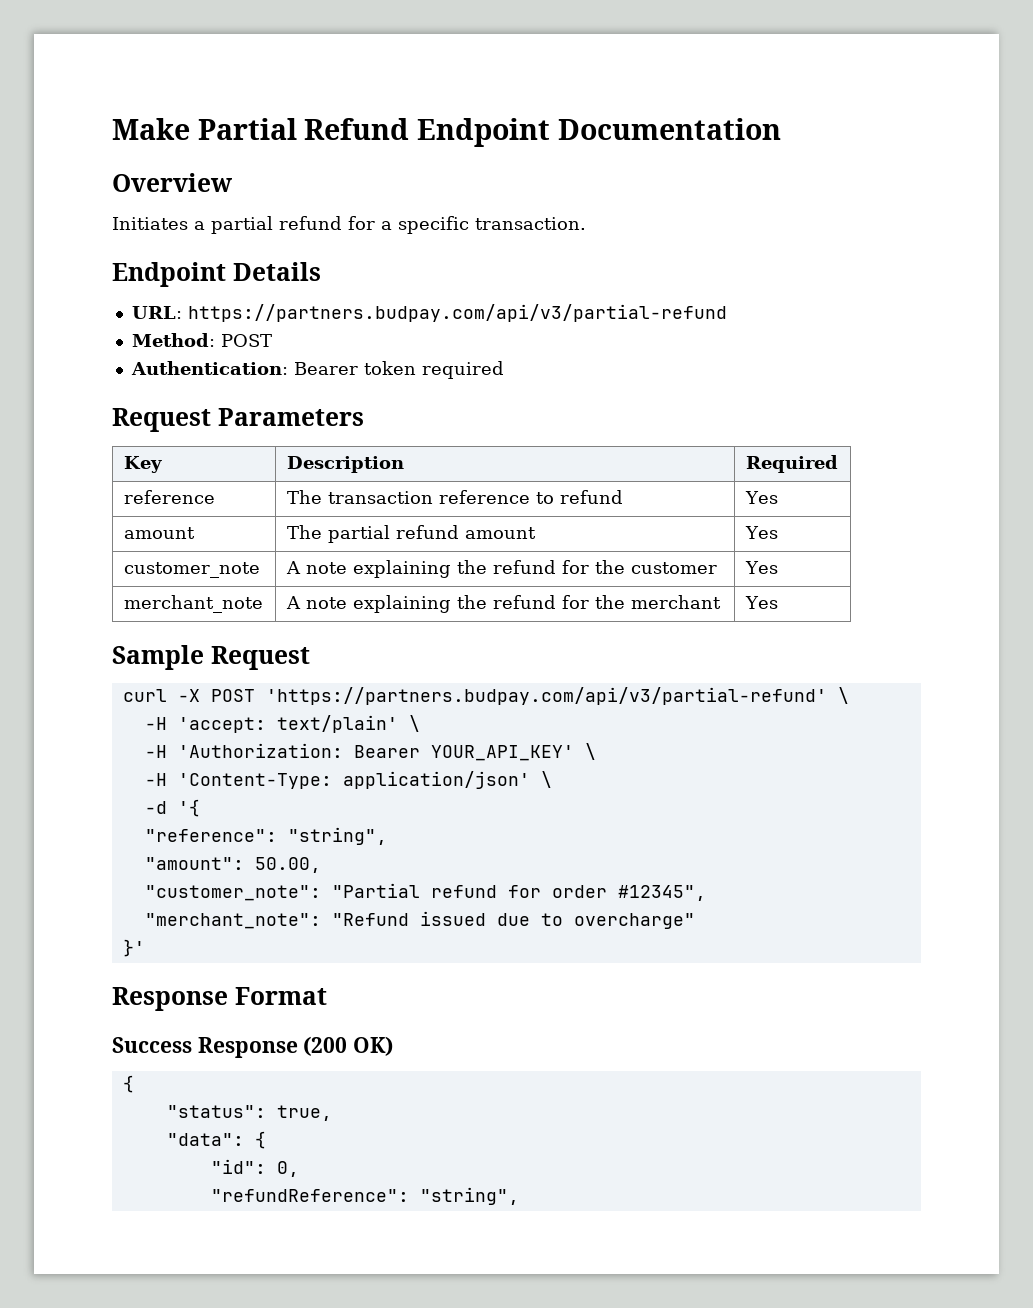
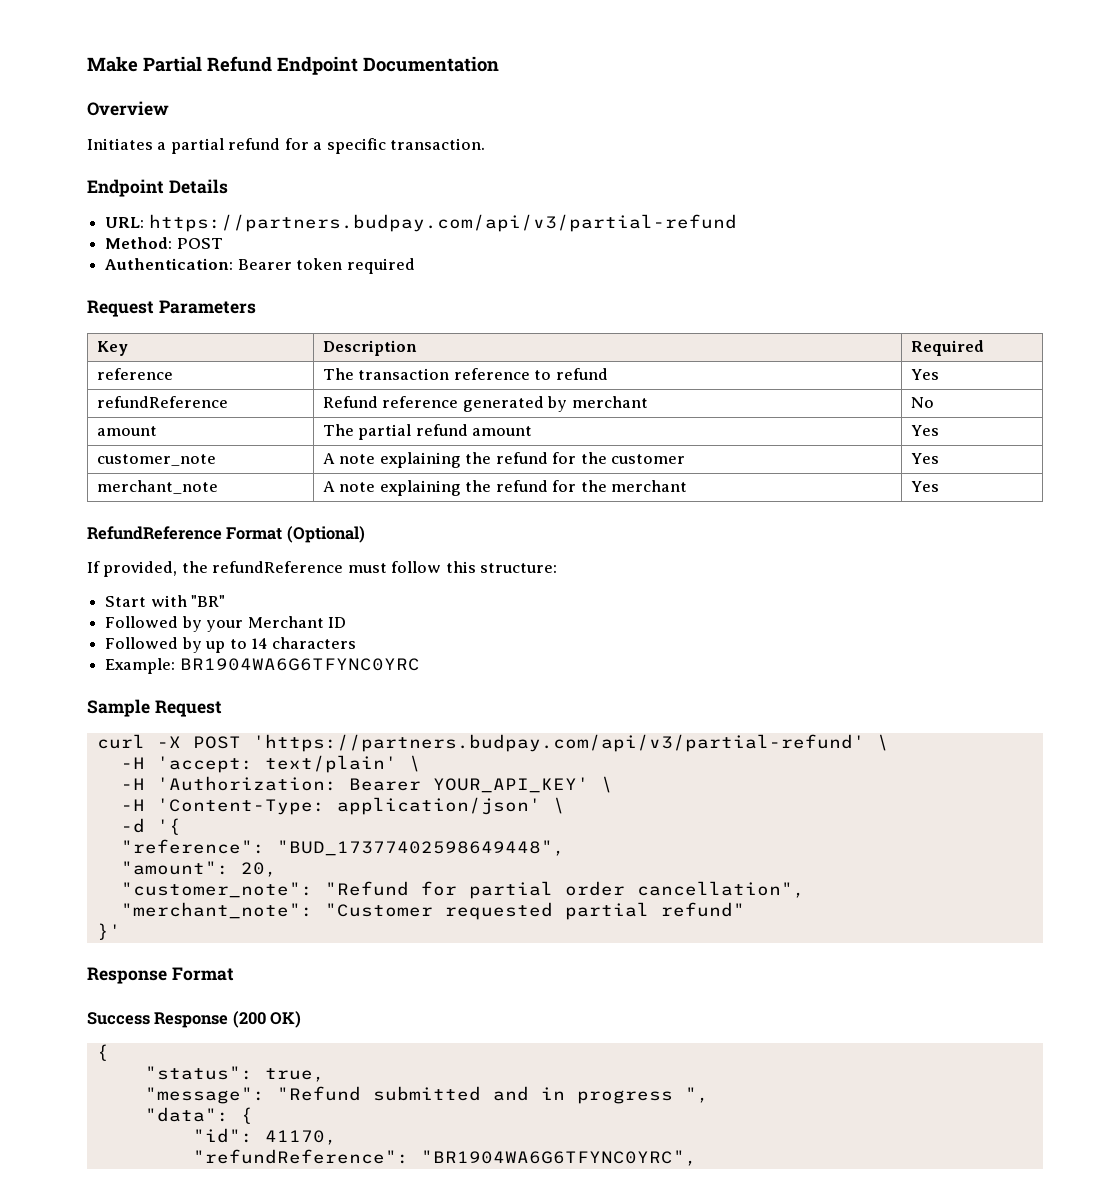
(778, 497) none -> [96,396,228,408] [322,396,648,412] [910,397,934,408] // refundReference | Refund reference generated by merchant | No
(778, 602) none -> [87,526,365,543] [87,561,558,577] [105,595,226,607] [105,616,346,632] [105,637,357,653] [105,658,420,674] // RefundReference Format (Optional) // If provided, the refundReference must follow this structure: // Start with "BR" // Followed by your Merchant ID // Followed by up to 14 characters // Example: BR1904WA6G6TFYNC0YRC
[287,827,387,845] "string", -> [276,840,565,856] "BUD_17377402598649448",
[254,857,321,873] 50.00, -> [240,862,277,877] 20,
[331,883,706,901] [144,911,695,929] "Partial refund for order #12345", // "merchant_note": "Refund issued due to overcharge" -> [324,881,805,899] [120,902,745,920] "Refund for partial order cancellation", // "merchant_note": "Customer requested partial refund"
(332, 1113) none -> [144,1086,709,1104] // "message": "Refund submitted and in progress ",
[276,1161,299,1177] 0, -> [264,1130,337,1145] 41170,
[419,1187,519,1205] "string", -> [420,1150,697,1166] "BR1904WA6G6TFYNC0YRC",

